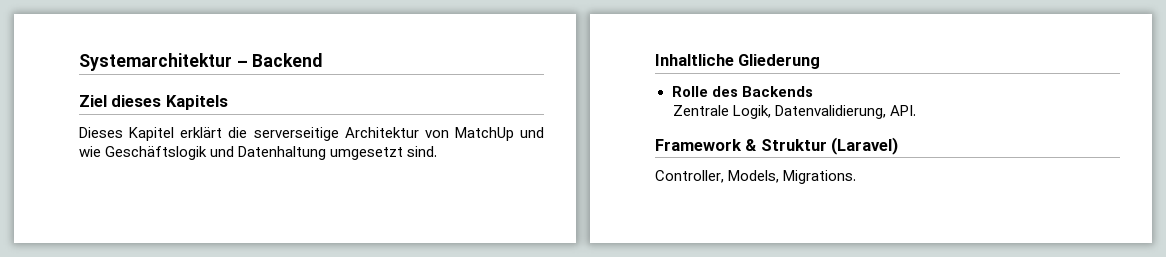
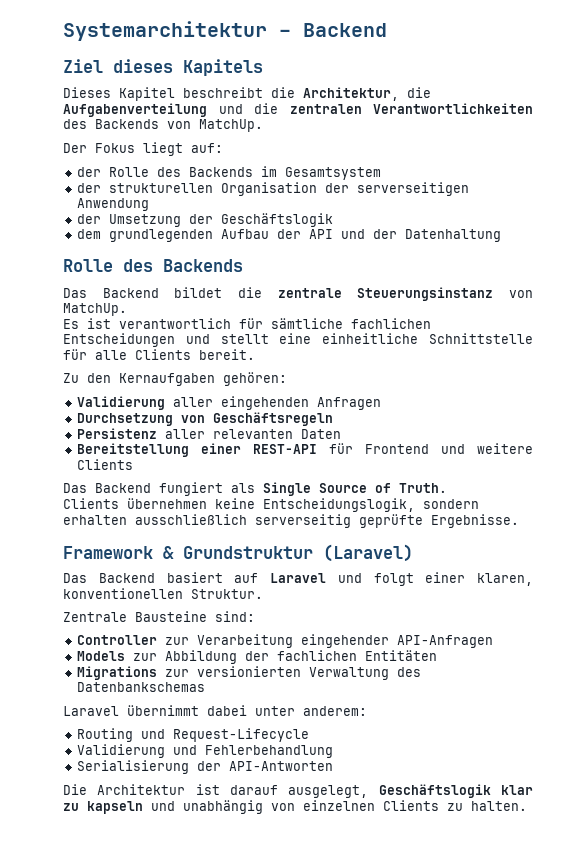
[180,127,544,141] [79,146,438,160] [655,54,821,69] [671,86,813,97] [672,105,916,119] erklärt die serverseitige Architektur von MatchUp und wie Geschäftslogik und Datenhaltung umgesetzt sind. // Inhaltliche Gliederung // Rolle des Backends // Zentrale Logik, Datenvalidierung, API. -> [183,87,431,101] [63,103,533,117] [63,119,263,132] [63,142,223,156] [76,166,381,180] [76,182,469,196] [76,198,149,211] [76,213,333,227] [76,229,501,242] [63,259,243,272] [63,287,533,301] [63,303,127,316] [63,318,431,329] [63,333,533,347] [63,349,255,360] [63,372,287,386] [76,396,381,410] [76,412,333,426] [76,428,341,439] [76,443,533,457] [76,459,133,470] [63,482,447,496] [63,498,479,512] [63,514,519,528] beschreibt die Architektur, die Aufgabenverteilung und die zentralen Verantwortlichkeiten des Backends von MatchUp. // Der Fokus liegt auf: // der Rolle des Backends im Gesamtsystem // der strukturellen Organisation der serverseitigen Anwendung // der Umsetzung der Geschäftslogik // dem grundlegenden Aufbau der API und der Datenhaltung // Rolle des Backends // Das Backend bildet die zentrale Steuerungsinstanz von MatchUp. // Es ist verantwortlich für sämtliche fachlichen Entscheidungen und stellt eine einheitliche Schnittstelle für alle Clients bereit. // Zu den Kernaufgaben gehören: // Validierung aller eingehenden Anfragen // Durchsetzung von Geschäftsregeln // Persistenz aller relevanten Daten // Bereitstellung einer REST-API für Frontend und weitere Clients // Das Backend fungiert als Single Source of Truth. // Clients übernehmen keine Entscheidungslogik, sondern erhalten ausschließlich serverseitig geprüfte Ergebnisse.
[760,139,827,151] Struktur -> [183,546,313,559] Grundstruktur
[655,170,857,184] Controller, Models, Migrations. -> [63,572,533,586] [63,588,263,599] [63,611,255,622] [76,634,493,648] [76,650,437,664] [76,666,421,680] [76,682,205,692] [63,705,367,716] [76,728,309,742] [76,744,333,758] [76,760,333,774] [63,784,533,798] [63,800,527,814] Das Backend basiert auf Laravel und folgt einer klaren, konventionellen Struktur. // Zentrale Bausteine sind: // Controller zur Verarbeitung eingehender API-Anfragen // Models zur Abbildung der fachlichen Entitäten // Migrations zur versionierten Verwaltung des Datenbankschemas // Laravel übernimmt dabei unter anderem: // Routing und Request-Lifecycle // Validierung und Fehlerbehandlung // Serialisierung der API-Antworten // Die Architektur ist darauf ausgelegt, Geschäftslogik klar zu kapseln und unabhängig von einzelnen Clients zu halten.

